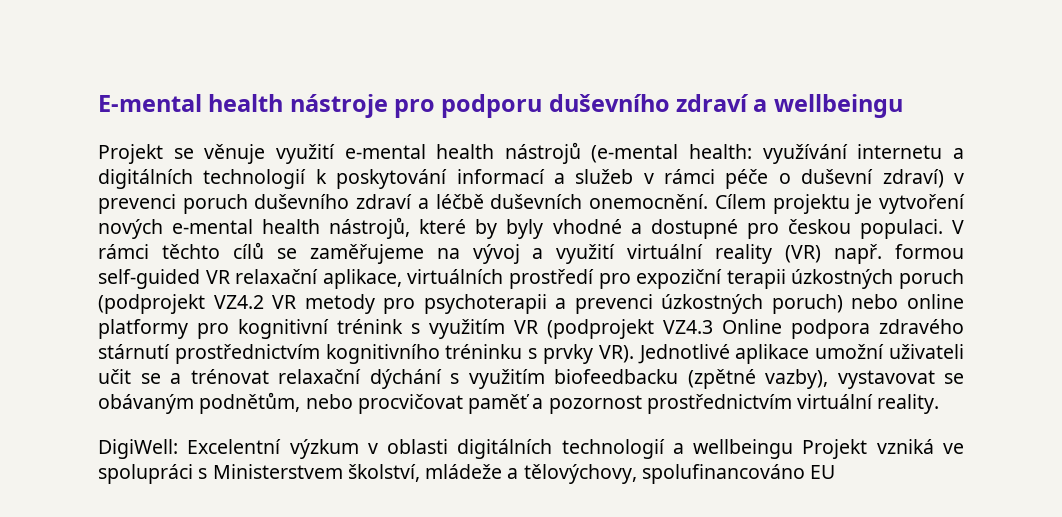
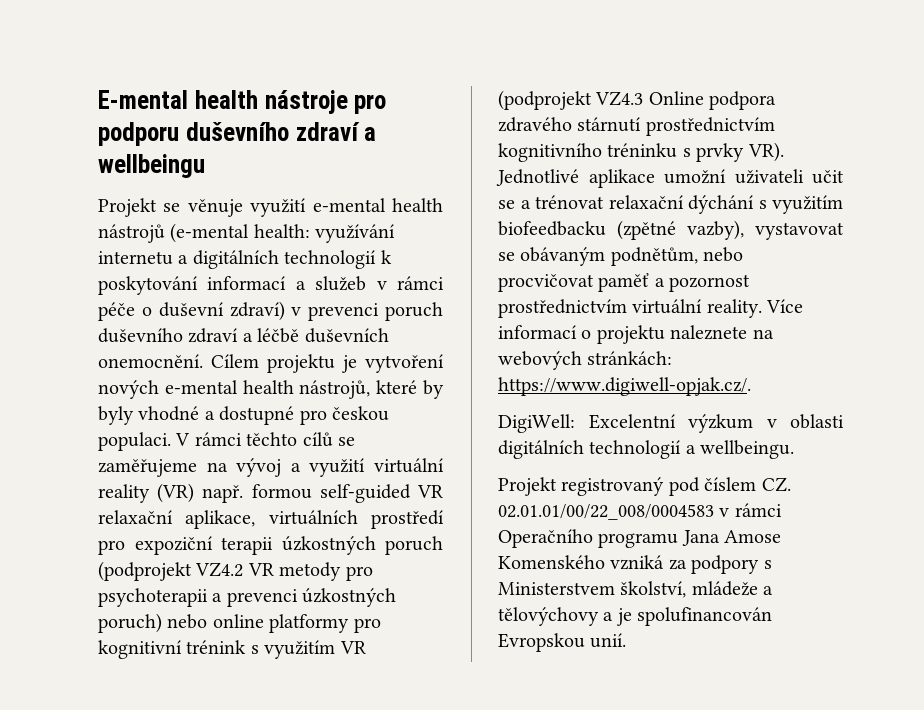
(940, 404) none -> [766,299,804,313] [498,325,774,344] [498,351,673,370] [498,377,751,396] Více informací o projektu naleznete na webových stránkách: https://www.digiwell-opjak.cz/.
[693,439,964,459] [98,464,193,484] wellbeingu Projekt vzniká ve spolupráci -> [700,440,795,459] [498,477,791,496] [498,503,782,520] [498,529,782,548] [498,555,760,574] wellbeingu. // Projekt registrovaný pod číslem CZ. 02.01.01/00/22_008/0004583 v rámci Operačního programu Jana Amose Komenského vzniká za podpory
[523,464,836,484] tělovýchovy, spolufinancováno EU -> [498,607,773,626] [498,633,627,652] tělovýchovy a je spolufinancován Evropskou unií.

